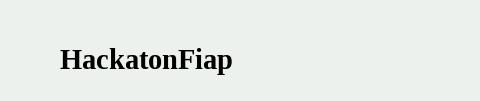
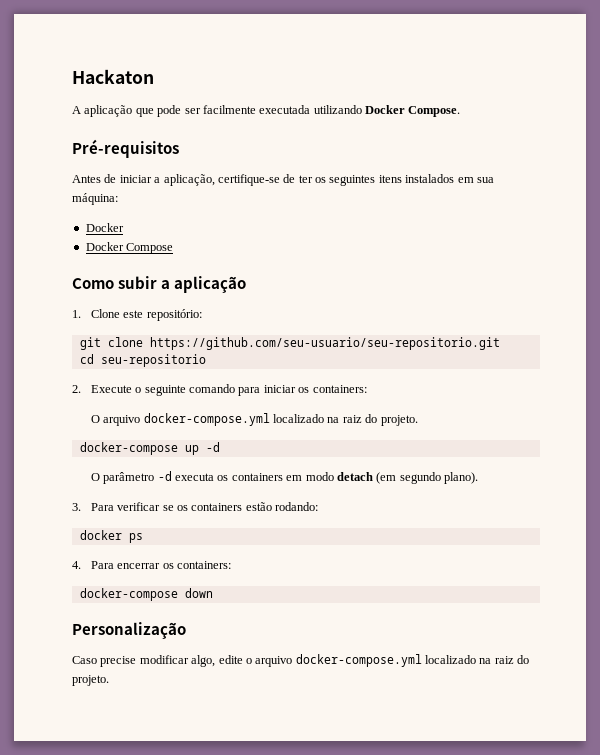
[60,48,233,75] HackatonFiap -> [72,69,154,84] [72,105,461,117] [72,139,179,158] [72,174,494,186] [72,193,118,205] [85,223,124,232] [85,242,174,254] [72,276,247,293] [72,309,202,321] [79,337,500,350] [79,354,206,367] [72,384,367,396] [90,413,418,426] [79,442,220,455] [90,471,479,484] [72,502,319,511] [79,530,143,543] [72,561,232,569] [79,588,213,601] [72,622,186,639] [72,654,530,667] [72,675,109,686] Hackaton // A aplicação que pode ser facilmente executada utilizando Docker Compose. // Pré-requisitos // Antes de iniciar a aplicação, certifique-se de ter os seguintes itens instalados em sua máquina: // Docker // Docker Compose // Como subir a aplicação // 1. Clone este repositório: // git clone https://github.com/seu-usuario/seu-repositorio.git // cd seu-repositorio // 2. Execute o seguinte comando para iniciar os containers: // O arquivo docker-compose.yml localizado na raiz do projeto. // docker-compose up -d // O parâmetro -d executa os containers em modo detach (em segundo plano). // 3. Para verificar se os containers estão rodando: // docker ps // 4. Para encerrar os containers: // docker-compose down // Personalização // Caso precise modificar algo, edite o arquivo docker-compose.yml localizado na raiz do projeto.

